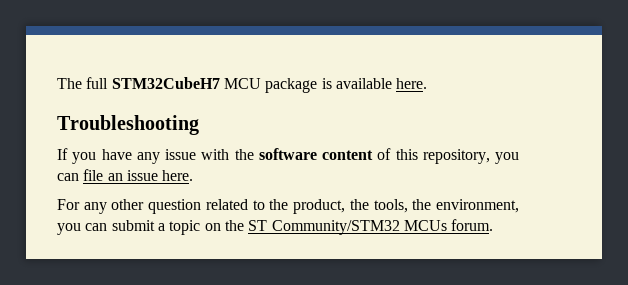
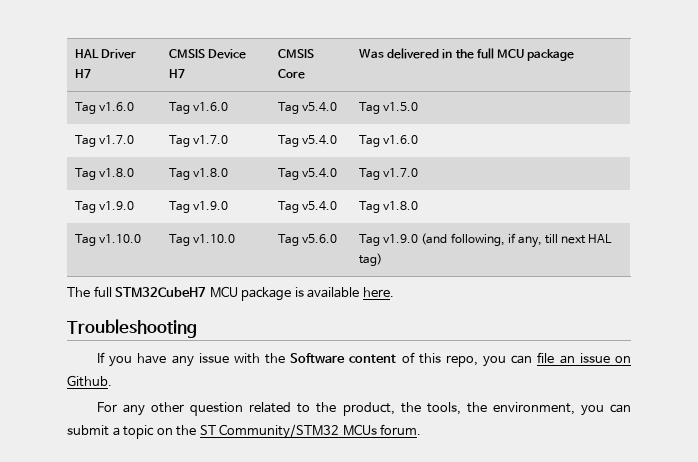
(57, 83) none -> [75,49,137,59] [75,69,92,79] [169,49,247,59] [169,69,186,79] [278,49,315,58] [278,69,306,79] [359,48,574,61] [75,102,135,114] [169,102,229,114] [278,102,338,114] [359,102,419,114] [75,135,135,147] [169,135,229,147] [278,135,338,147] [359,135,419,147] [75,168,135,180] [169,168,229,180] [278,168,338,180] [359,168,419,180] [75,201,135,213] [169,201,229,213] [278,201,338,213] [359,201,419,213] [75,234,142,246] [169,234,236,246] [278,234,338,246] [359,233,613,248] [359,253,383,266] HAL Driver H7 | CMSIS Device H7 | CMSIS Core | Was delivered in the full MCU package // Tag v1.6.0 | Tag v1.6.0 | Tag v5.4.0 | Tag v1.5.0 // Tag v1.7.0 | Tag v1.7.0 | Tag v5.4.0 | Tag v1.6.0 // Tag v1.8.0 | Tag v1.8.0 | Tag v5.4.0 | Tag v1.7.0 // Tag v1.9.0 | Tag v1.9.0 | Tag v5.4.0 | Tag v1.8.0 // Tag v1.10.0 | Tag v1.10.0 | Tag v5.6.0 | Tag v1.9.0 (and following, if any, till next HAL tag) //
[258,148,317,160] software -> [290,353,346,364] Software
[422,149,490,164] repository, -> [445,355,478,367] repo,
[162,170,194,181] here. -> [615,356,631,363] [67,375,112,387] on Github.

